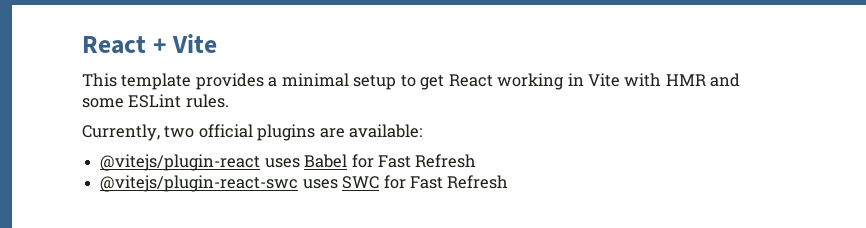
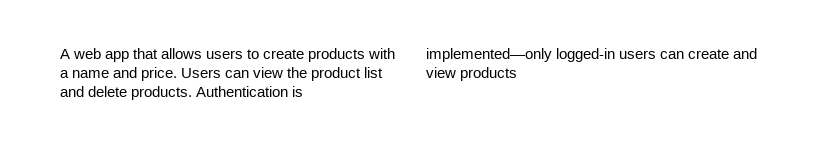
[82,34,217,54] [82,73,741,90] [82,94,229,108] [82,124,423,141] [100,154,477,171] [100,175,509,192] React + Vite // This template provides a minimal setup to get React working in Vite with HMR and some ESLint rules. // Currently, two official plugins are available: // @vitejs/plugin-react uses Babel for Fast Refresh // @vitejs/plugin-react-swc uses SWC for Fast Refresh -> [60,48,396,62] [60,67,384,81] [60,86,304,100] [426,48,758,62] [426,67,518,81] A web app that allows users to create products with a name and price. Users can view the product list and delete products. Authentication is implemented—only logged-in users can create and view products

